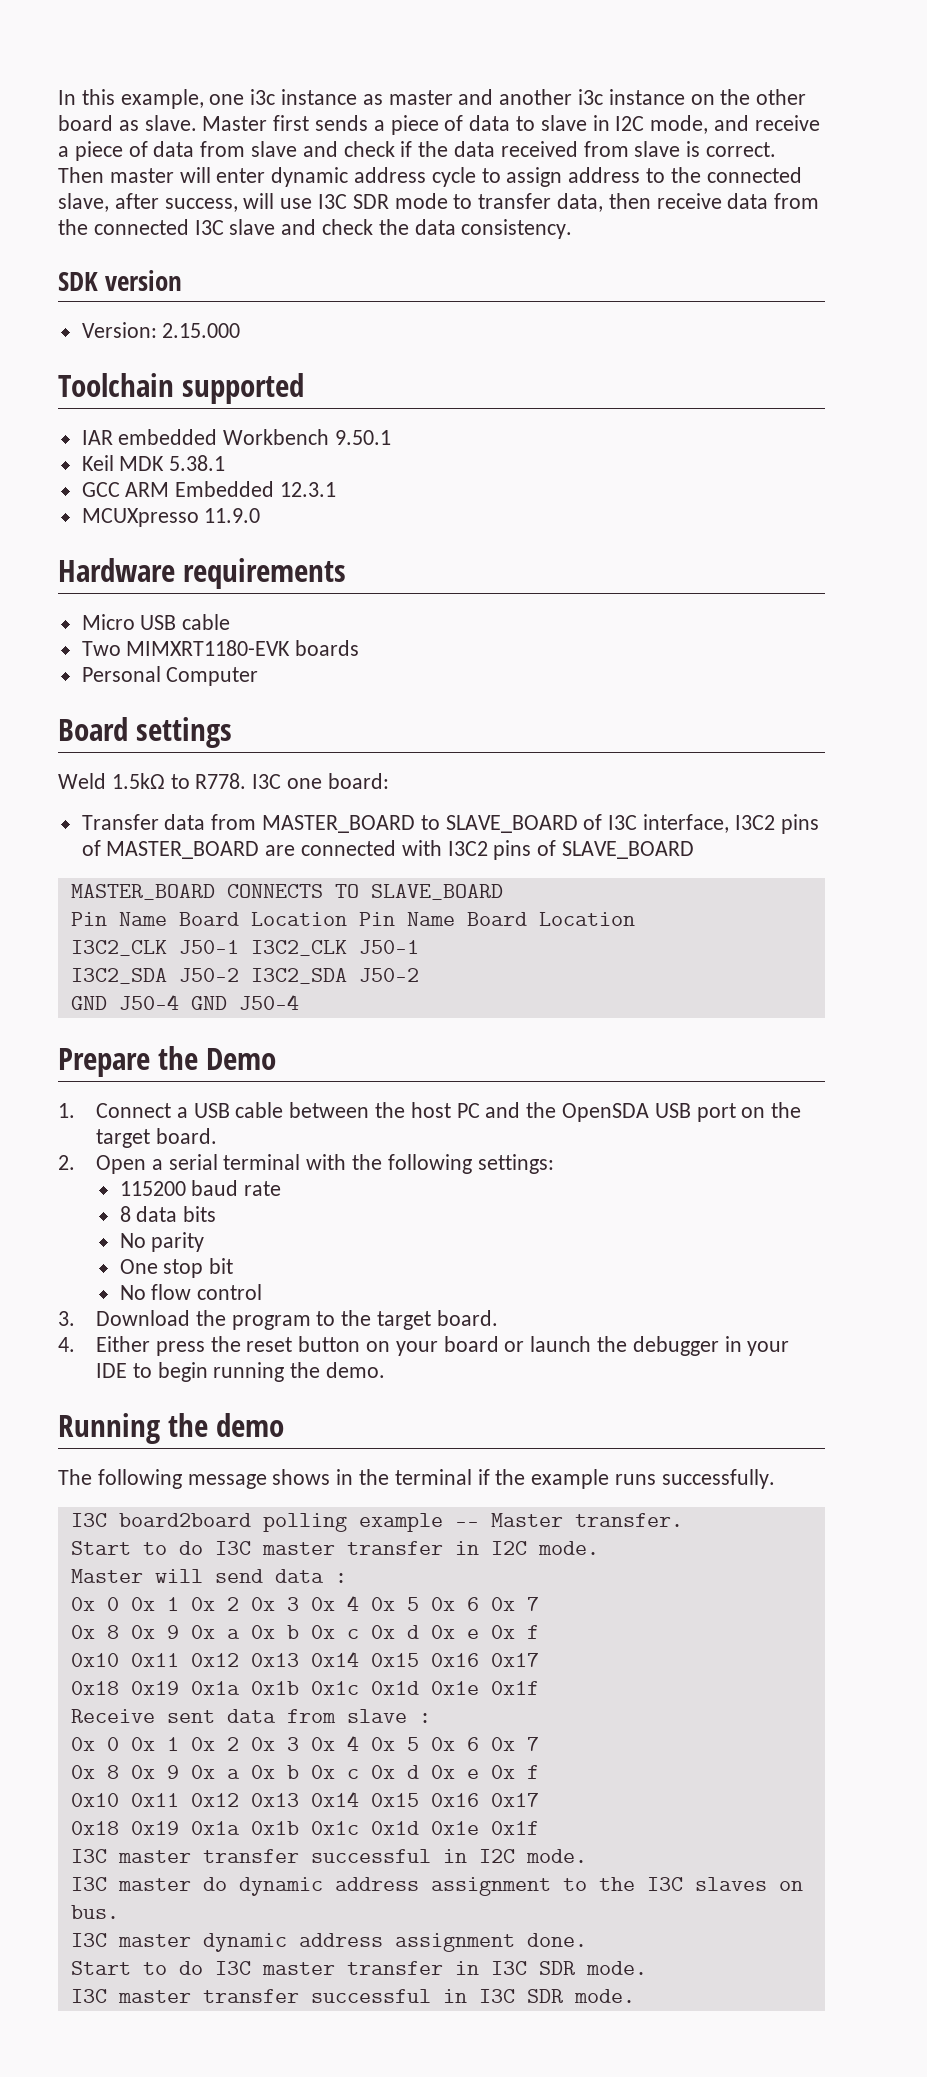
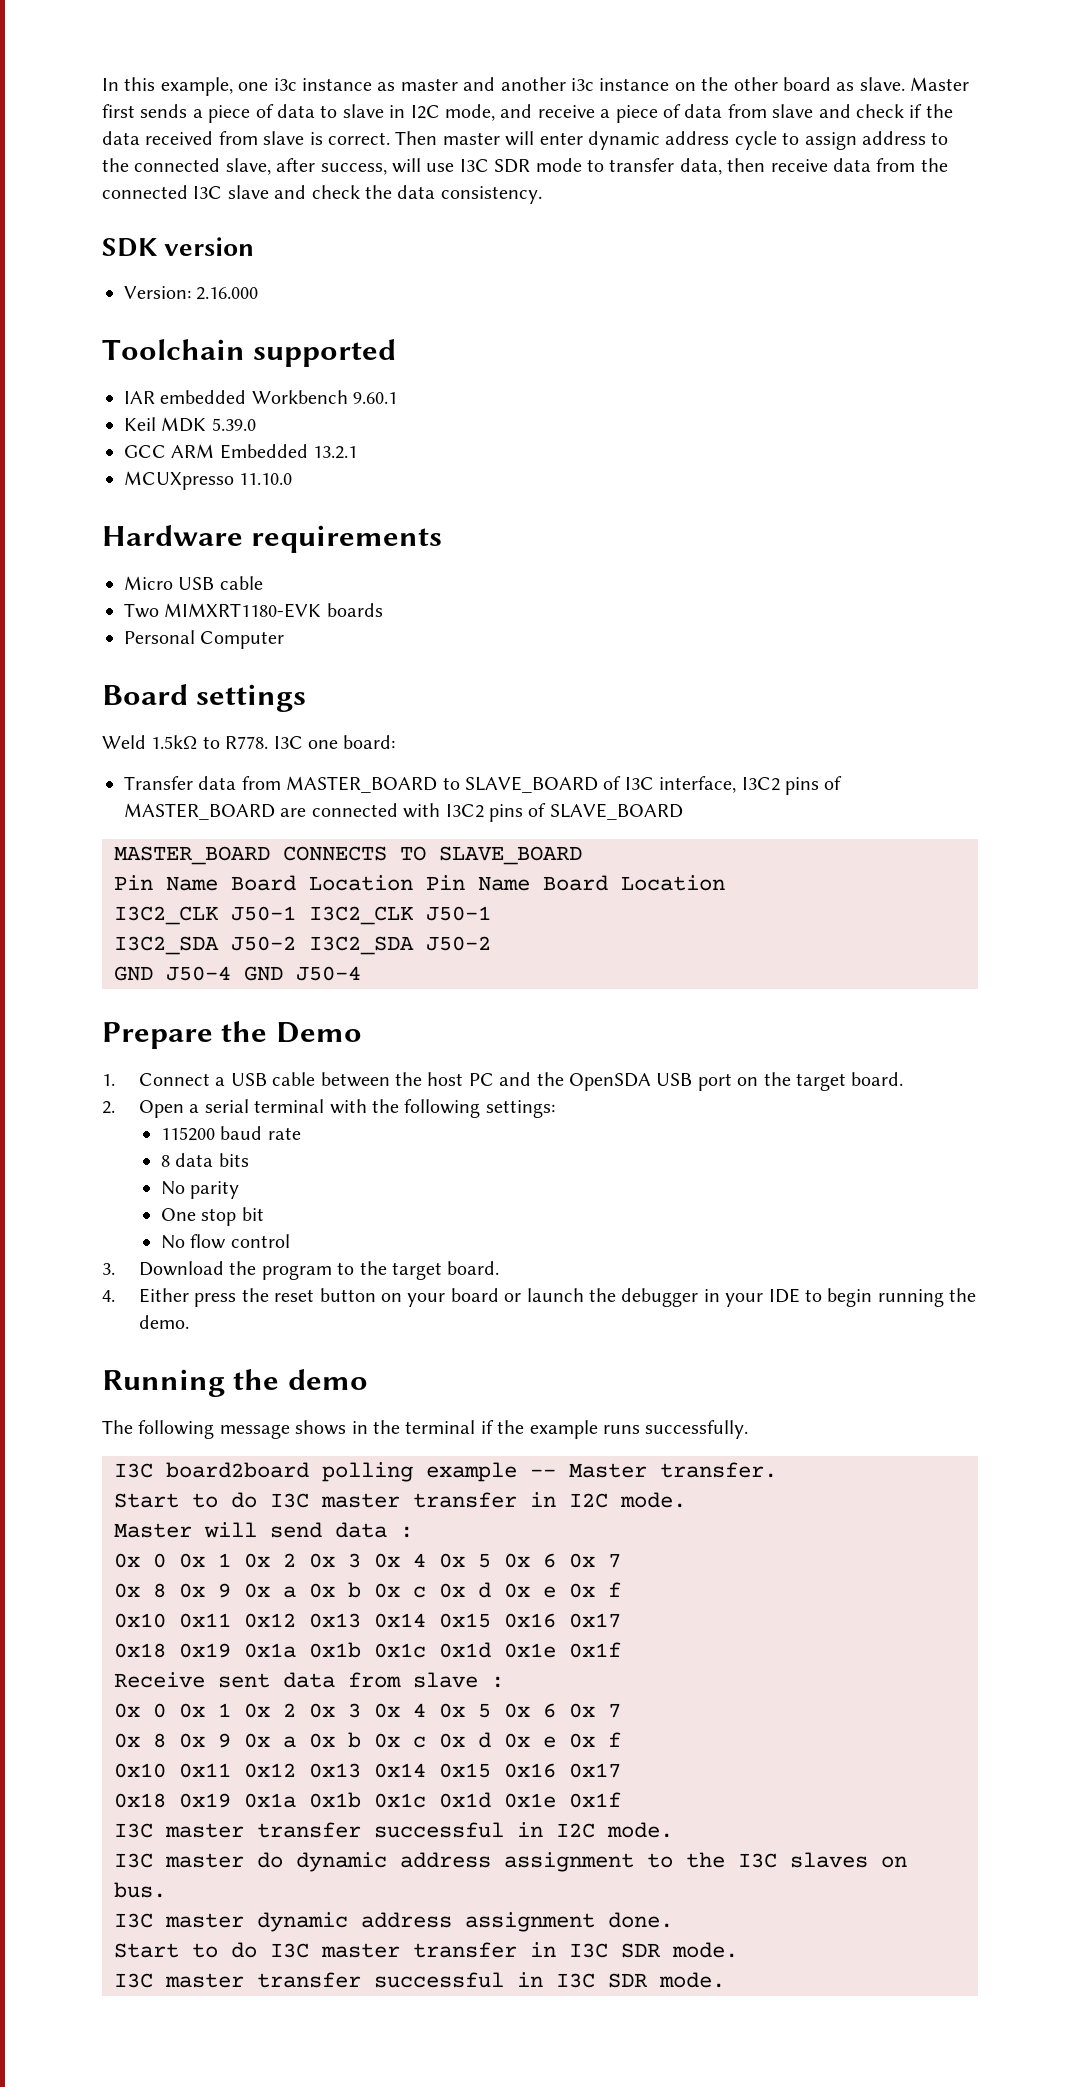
[162,323,241,338] 2.15.000 -> [196,287,259,300] 2.16.000
[335,430,392,445] 9.50.1 -> [353,392,398,404] 9.60.1
[169,455,226,471] 5.38.1 -> [211,418,256,431] 5.39.0
[280,482,337,497] 12.3.1 -> [313,446,358,459] 13.2.1
[204,508,261,523] 11.9.0 -> [239,473,293,485] 11.10.0

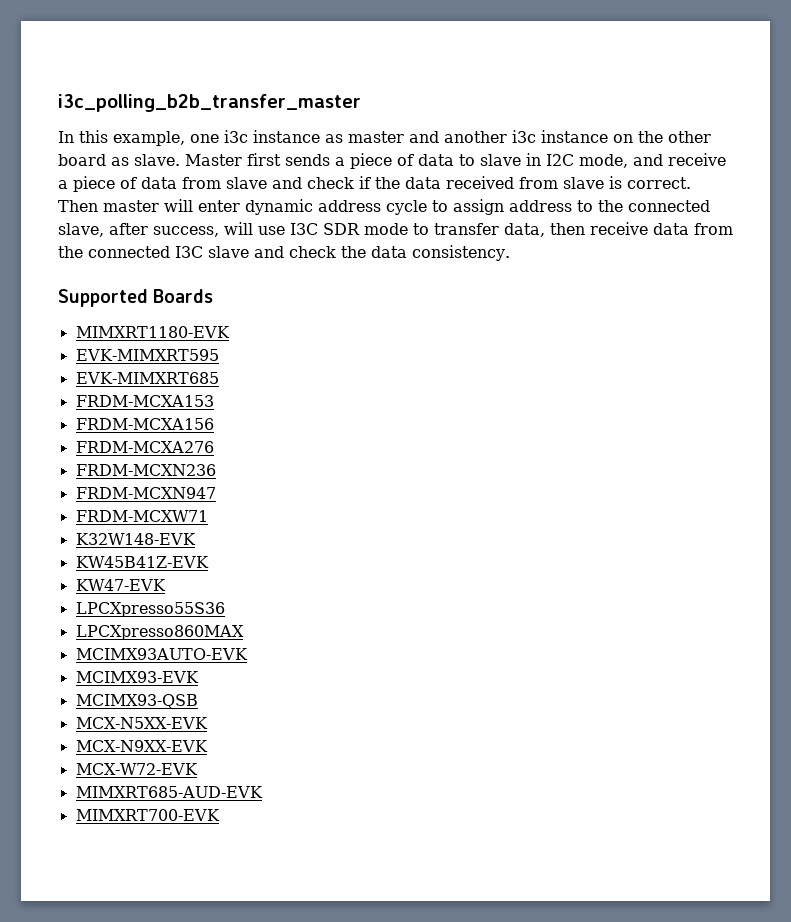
(102, 84) none -> [58,94,361,112] i3c_polling_b2b_transfer_master //
[102,237,255,257] [124,286,259,300] [102,339,397,367] [124,390,398,404] [124,417,256,432] [124,444,358,459] [124,471,293,490] [102,525,443,553] [124,576,263,590] [124,603,383,618] [124,630,285,649] [102,684,307,712] [102,735,396,750] [124,776,843,795] [124,803,683,822] [114,846,582,865] [114,875,725,891] [114,906,491,925] [114,936,491,955] [114,966,361,981] [102,1021,362,1049] [102,1072,904,1091] [102,1099,555,1118] [160,1126,301,1141] [160,1153,249,1167] [160,1181,240,1199] [160,1207,264,1226] [160,1234,290,1249] [102,1261,500,1280] [102,1288,977,1307] [138,1315,189,1329] [102,1369,368,1397] [102,1420,749,1439] [114,1462,777,1482] [114,1492,686,1508] [114,1522,413,1538] [114,1553,621,1568] [114,1582,621,1598] [114,1613,621,1628] [114,1642,621,1658] [114,1672,504,1688] [114,1703,621,1718] [114,1732,621,1748] [114,1763,621,1778] [114,1792,621,1808] [114,1822,673,1838] [114,1852,907,1872] [114,1882,166,1898] [114,1912,673,1932] [114,1942,738,1958] [114,1972,725,1988] SDK version // Version: 2.16.000 // Toolchain supported // IAR embedded Workbench 9.60.1 // Keil MDK 5.39.0 // GCC ARM Embedded 13.2.1 // MCUXpresso 11.10.0 // Hardware requirements // Micro USB cable // Two MIMXRT1180-EVK boards // Personal Computer // Board settings // Weld 1.5kΩ to R778. I3C one board: // Transfer data from MASTER_BOARD to SLAVE_BOARD of I3C interface, I3C2 pins of MASTER_BOARD are connected with I3C2 pins of SLAVE_BOARD // MASTER_BOARD CONNECTS TO SLAVE_BOARD // Pin Name Board Location Pin Name Board Location // I3C2_CLK J50-1 I3C2_CLK J50-1 // I3C2_SDA J50-2 I3C2_SDA J50-2 // GND J50-4 GND J50-4 // Prepare the Demo // 1. Connect a USB cable between the host PC and the OpenSDA USB port on the target board. // 2. Open a serial terminal with the following settings: // 115200 baud rate // 8 data bits // No parity // One stop bit // No flow control // 3. Download the program to the target board. // 4. Either press the reset button on your board or launch the debugger in your IDE to begin running the demo. // Running the demo // The following message shows in the terminal if the example runs successfully. // I3C board2board polling example -- Master transfer. // Start to do I3C master transfer in I2C mode. // Master will send data : // 0x 0 0x 1 0x 2 0x 3 0x 4 0x 5 0x 6 0x 7 // 0x 8 0x 9 0x a 0x b 0x c 0x d 0x e 0x f // 0x10 0x11 0x12 0x13 0x14 0x15 0x16 0x17 // 0x18 0x19 0x1a 0x1b 0x1c 0x1d 0x1e 0x1f // Receive sent data from slave : // 0x 0 0x 1 0x 2 0x 3 0x 4 0x 5 0x 6 0x 7 // 0x 8 0x 9 0x a 0x b 0x c 0x d 0x e 0x f // 0x10 0x11 0x12 0x13 0x14 0x15 0x16 0x17 // 0x18 0x19 0x1a 0x1b 0x1c 0x1d 0x1e 0x1f // I3C master transfer successful in I2C mode. // I3C master do dynamic address assignment to the I3C slaves on bus. // I3C master dynamic address assignment done. // Start to do I3C master transfer in I3C SDR mode. // I3C master transfer successful in I3C SDR mode. -> [58,289,214,307] [75,326,230,338] [75,349,219,361] [75,372,219,384] [75,395,214,407] [75,418,214,430] [75,441,214,453] [75,464,216,476] [75,487,216,499] [75,510,208,522] [75,533,196,545] [75,556,209,568] [75,579,166,591] [75,602,225,617] [75,625,244,640] [75,648,248,660] [75,671,199,683] [75,694,198,709] [75,717,208,729] [75,740,208,752] [75,763,198,775] [75,786,263,798] [75,809,220,821] Supported Boards // MIMXRT1180-EVK // EVK-MIMXRT595 // EVK-MIMXRT685 // FRDM-MCXA153 // FRDM-MCXA156 // FRDM-MCXA276 // FRDM-MCXN236 // FRDM-MCXN947 // FRDM-MCXW71 // K32W148-EVK // KW45B41Z-EVK // KW47-EVK // LPCXpresso55S36 // LPCXpresso860MAX // MCIMX93AUTO-EVK // MCIMX93-EVK // MCIMX93-QSB // MCX-N5XX-EVK // MCX-N9XX-EVK // MCX-W72-EVK // MIMXRT685-AUD-EVK // MIMXRT700-EVK

